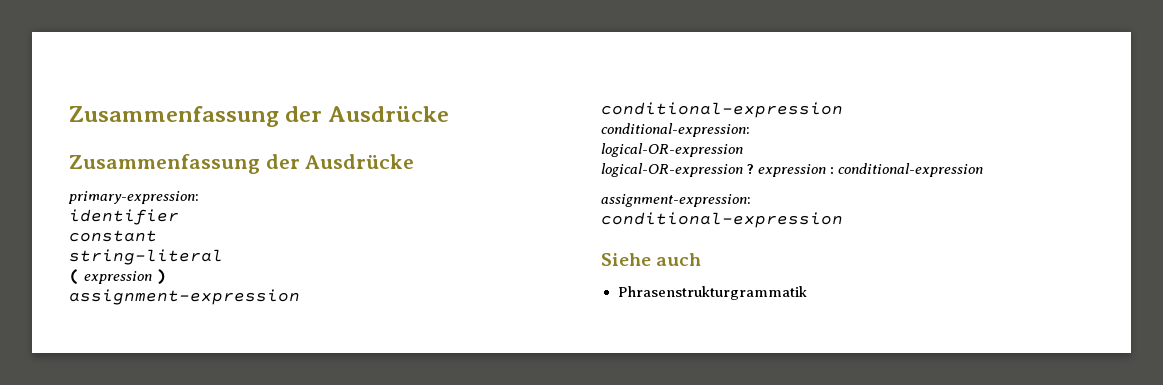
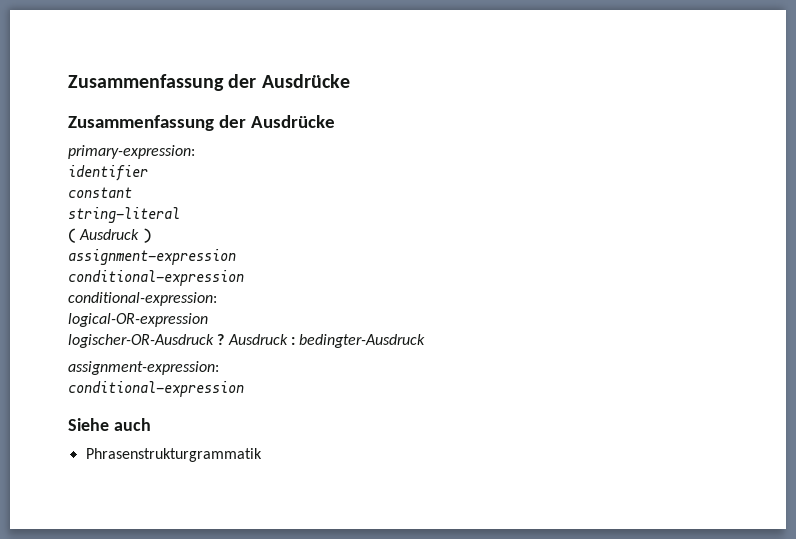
[84,271,153,284] expression -> [79,229,140,240] Ausdruck
[601,163,984,177] logical-OR-expression ? expression : conditional-expression -> [68,334,426,348] logischer-OR-Ausdruck ? Ausdruck : bedingter-Ausdruck

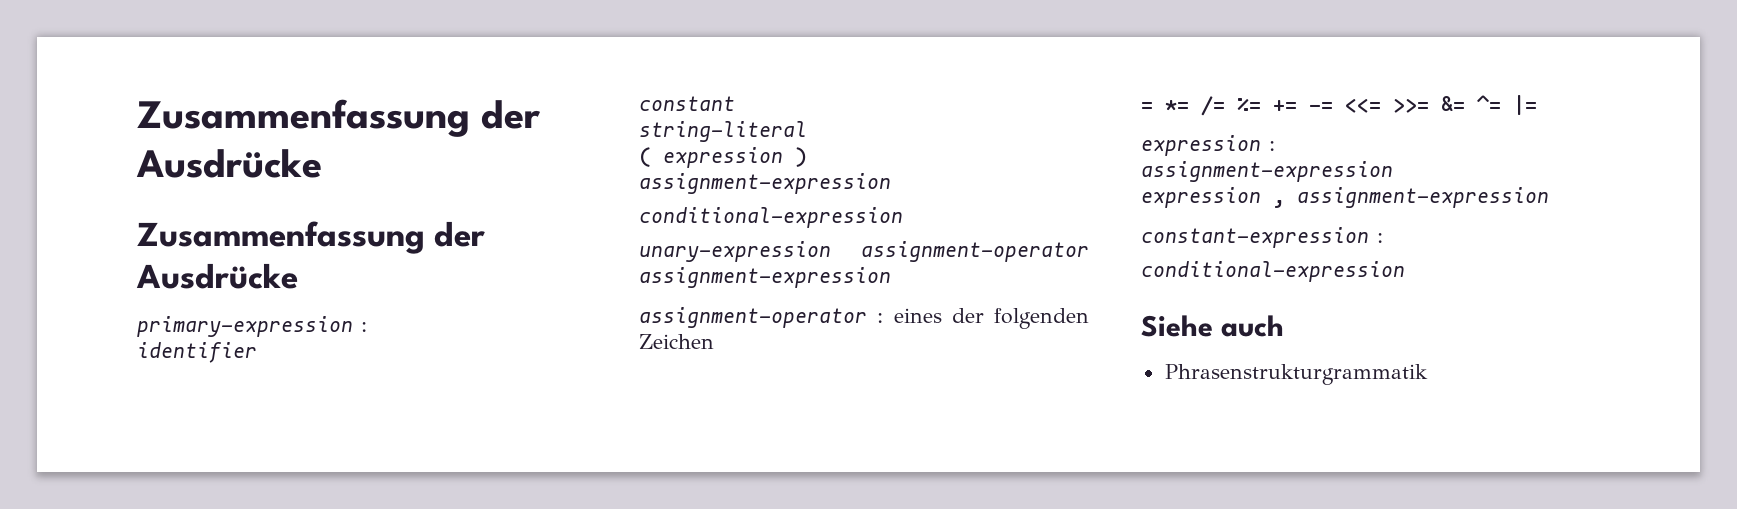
[68,145,195,159] primary-expression: -> [137,316,367,337] primary-expression :
[79,229,140,240] Ausdruck -> [663,147,783,168] expression
[68,292,217,306] [68,313,208,327] [68,334,426,348] [68,361,219,375] conditional-expression: // logical-OR-expression // logischer-OR-Ausdruck ? Ausdruck : bedingter-Ausdruck // assignment-expression: -> [639,241,1089,262] [639,267,891,288] [639,307,1089,329] [639,334,714,349] [1141,95,1537,116] [1141,135,1275,156] [1141,161,1393,182] [1141,187,1549,208] [1141,227,1383,248] unary-expression assignment-operator assignment-expression // assignment-operator : eines der folgenden Zeichen // = *= /= %= += -= <<= >>= &= ^= |= // expression : // assignment-expression // expression , assignment-expression // constant-expression :

